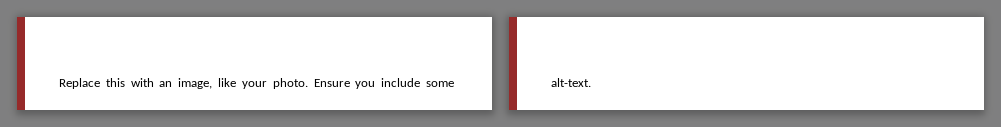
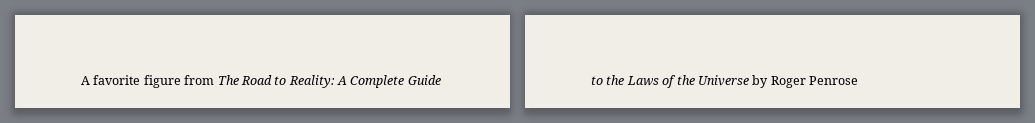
[59,78,591,89] Replace this with an image, like your photo. Ensure you include some alt-text. -> [81,75,858,88] A favorite figure from The Road to Reality: A Complete Guide to the Laws of the Universe by Roger Penrose

